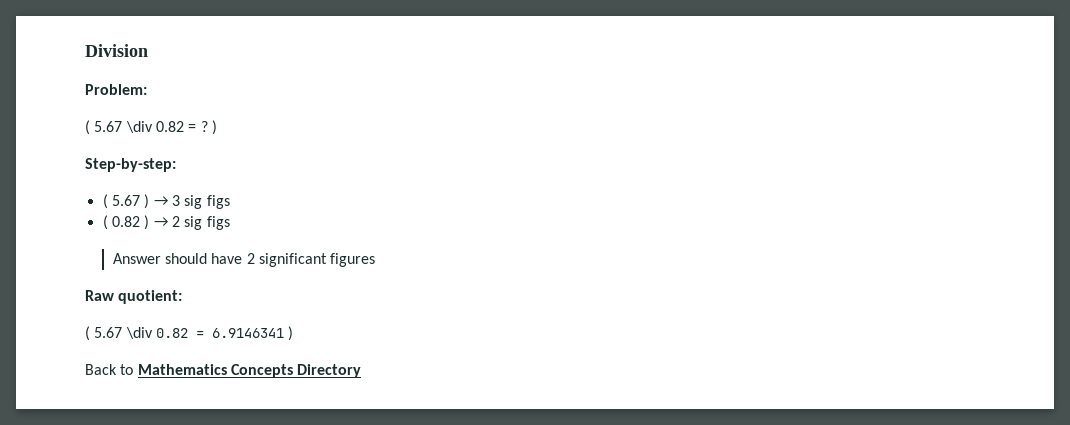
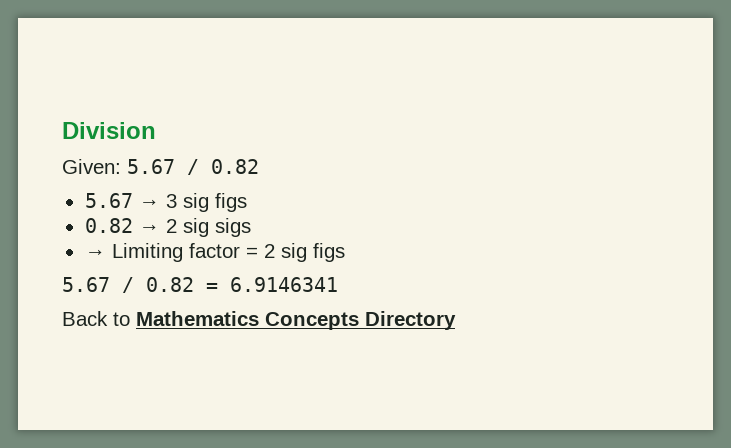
[85,84,147,95] [85,120,217,135] [85,158,176,172] [102,194,230,209] [102,215,230,230] [112,253,376,267] [85,290,183,304] [85,326,153,341] Problem: // ( 5.67 \div 0.82 = ? ) // Step-by-step: // ( 5.67 ) → 3 sig figs // ( 0.82 ) → 2 sig figs // Answer should have 2 significant figures // Raw quotient: // ( 5.67 \div -> [62,159,259,175] [84,193,247,212] [84,218,251,237] [84,243,345,262] [62,277,134,293] Given: 5.67 / 0.82 // 5.67 → 3 sig figs // 0.82 → 2 sig sigs // → Limiting factor = 2 sig figs // 5.67 /
[288,326,294,341] ) -> (338, 284) none

